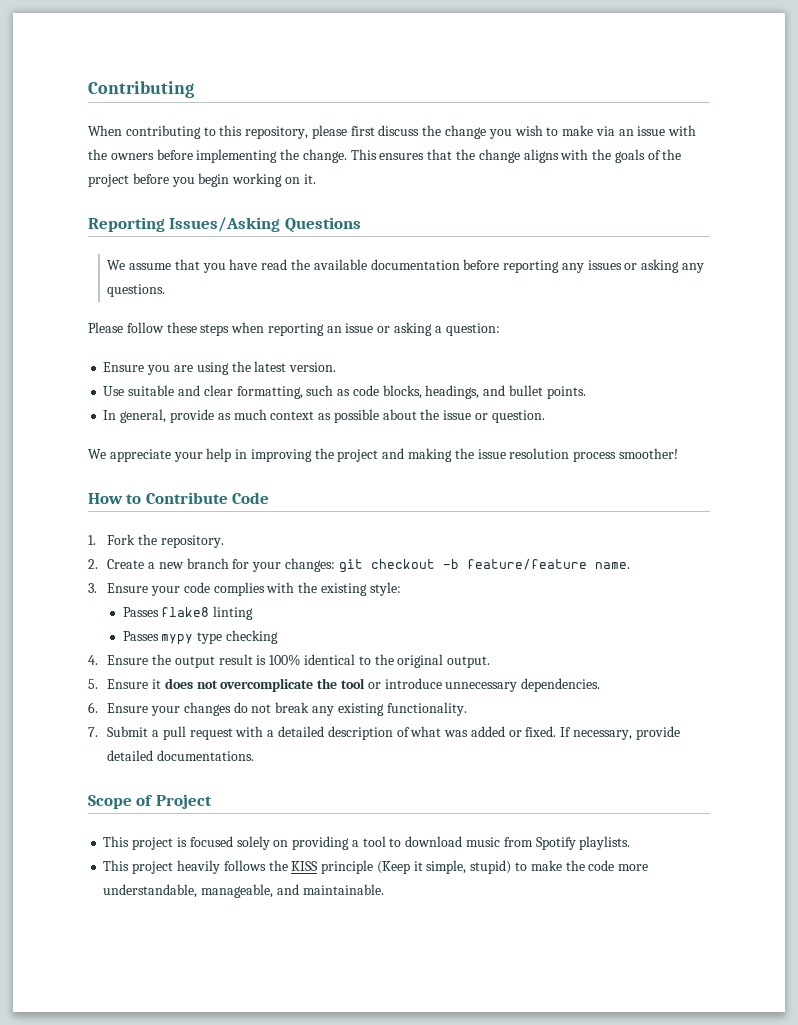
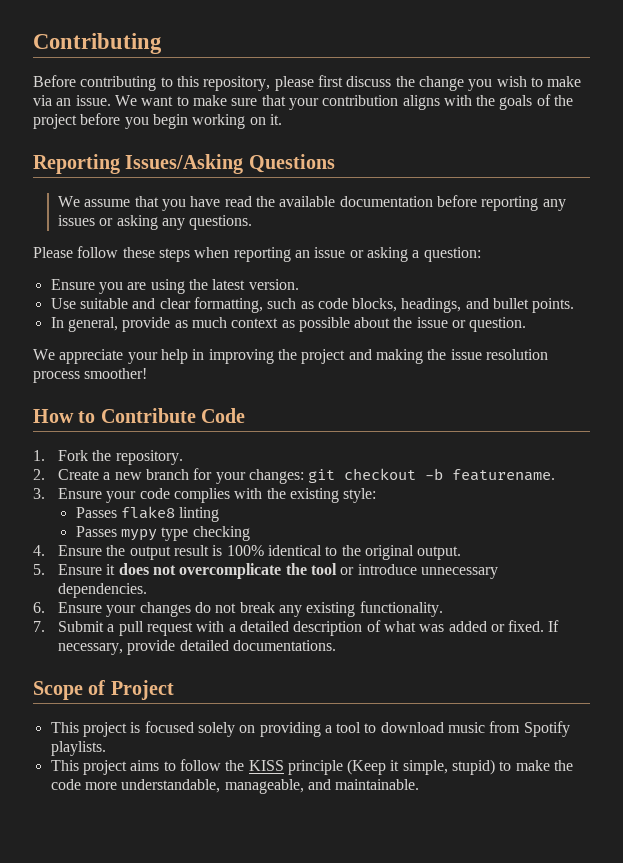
[88,125,122,136] When -> [33,75,76,87] Before
[637,125,697,136] [88,149,520,163] issue with the owners before implementing the change. This ensures that the change -> [75,95,399,110] issue. We want to make sure that your contribution
[466,559,630,570] feature/feature name. -> [452,469,556,481] featurename.
[176,860,266,874] heavily follows -> [130,759,221,771] aims to follow

